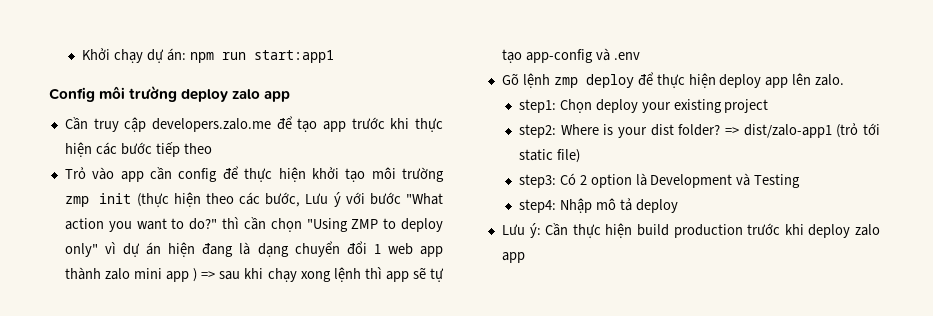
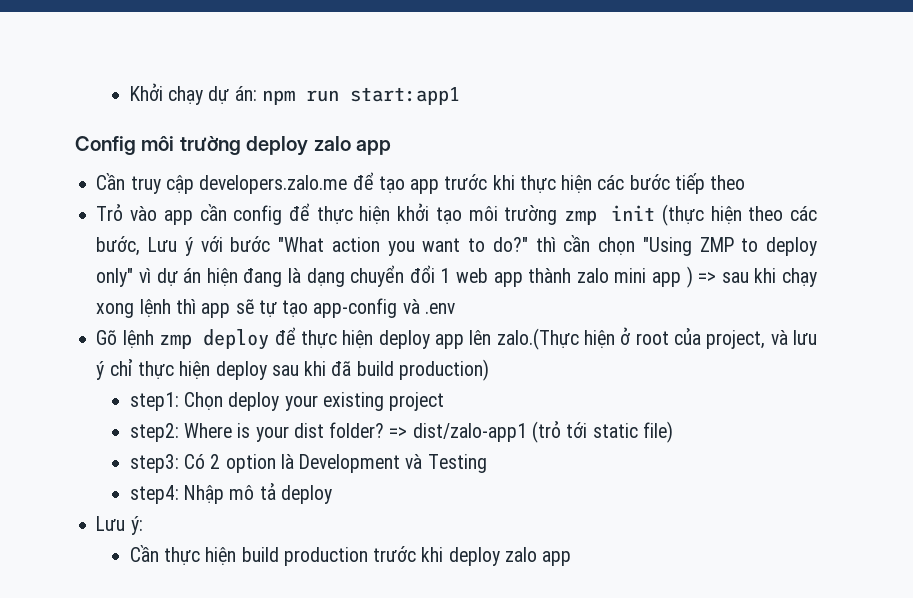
[815,74,845,86] zalo. -> [496,327,818,350] [96,359,489,381] zalo.(Thực hiện ở root của project, và lưu ý chỉ thực hiện deploy sau khi đã build production)
(541, 230) none -> (143, 525) //

